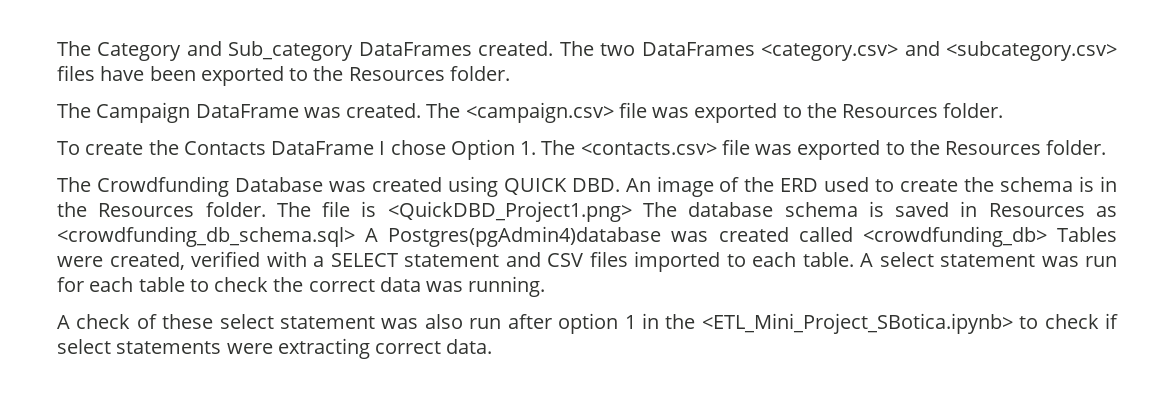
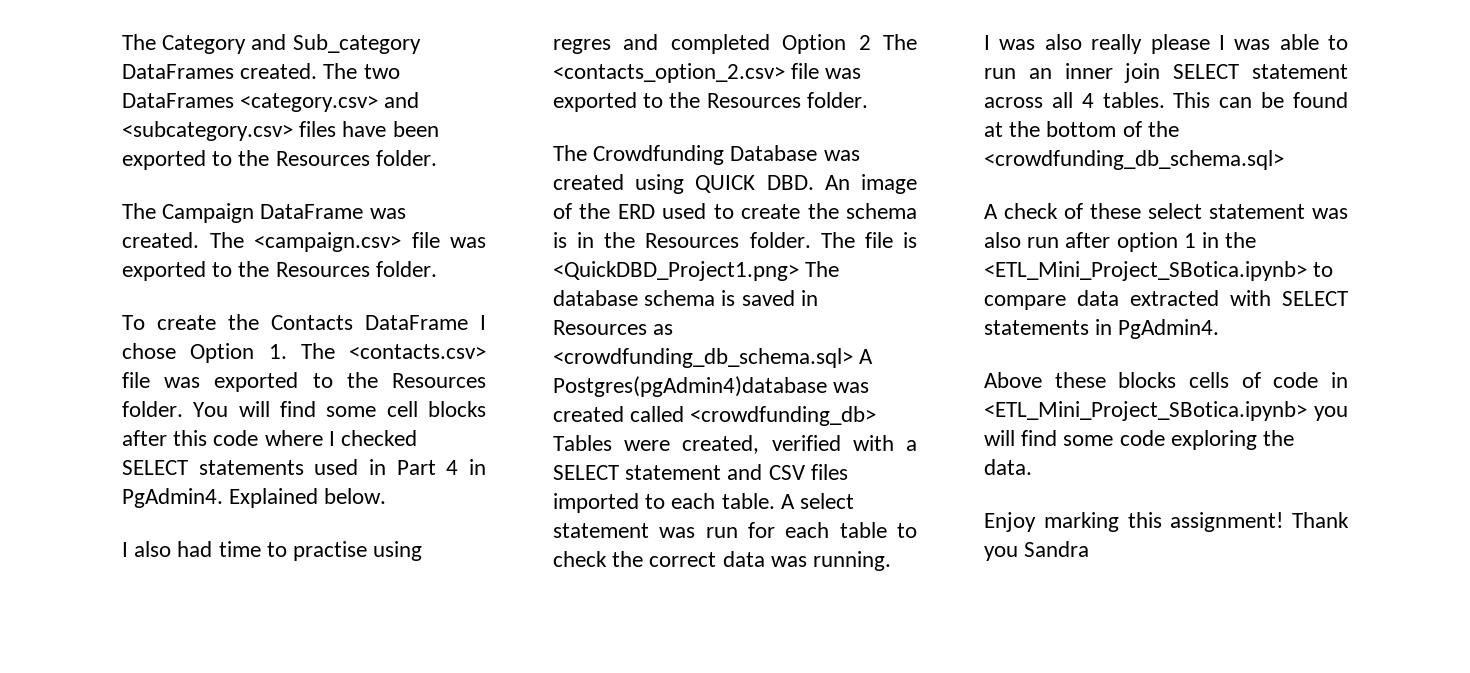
(1107, 147) none -> [193,401,486,417] [122,430,418,446] [122,459,487,475] [122,488,387,508] [122,541,423,561] [553,34,917,54] [553,63,862,83] [553,92,868,112] You will find some cell blocks after this code where I checked SELECT statements used in Part 4 in PgAdmin4. Explained below. // I also had time to practise using regres and completed Option 2 The <contacts_option_2.csv> file was exported to the Resources folder.
(546, 286) none -> [984,34,1348,54] [984,63,1348,83] [984,92,1348,108] [984,121,1179,137] [984,150,1284,170] // I was also really please I was able to run an inner join SELECT statement across all 4 tables. This can be found at the bottom of the <crowdfunding_db_schema.sql>
[1044,313,1118,329] [57,338,493,359] check if select statements were extracting correct data. -> [984,290,1348,310] [984,319,1220,339] [984,372,1348,388] [984,401,1348,421] [984,430,1295,450] [984,459,1032,475] [984,512,1349,532] [984,541,1090,561] compare data extracted with SELECT statements in PgAdmin4. // Above these blocks cells of code in <ETL_Mini_Project_SBotica.ipynb> you will find some code exploring the data. // Enjoy marking this assignment! Thank you Sandra

